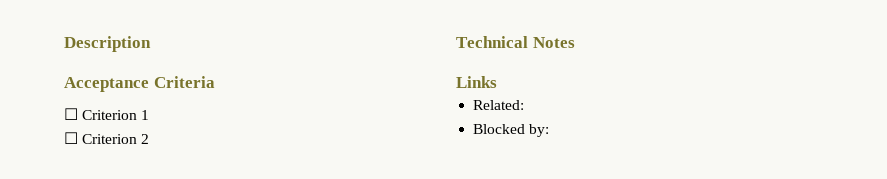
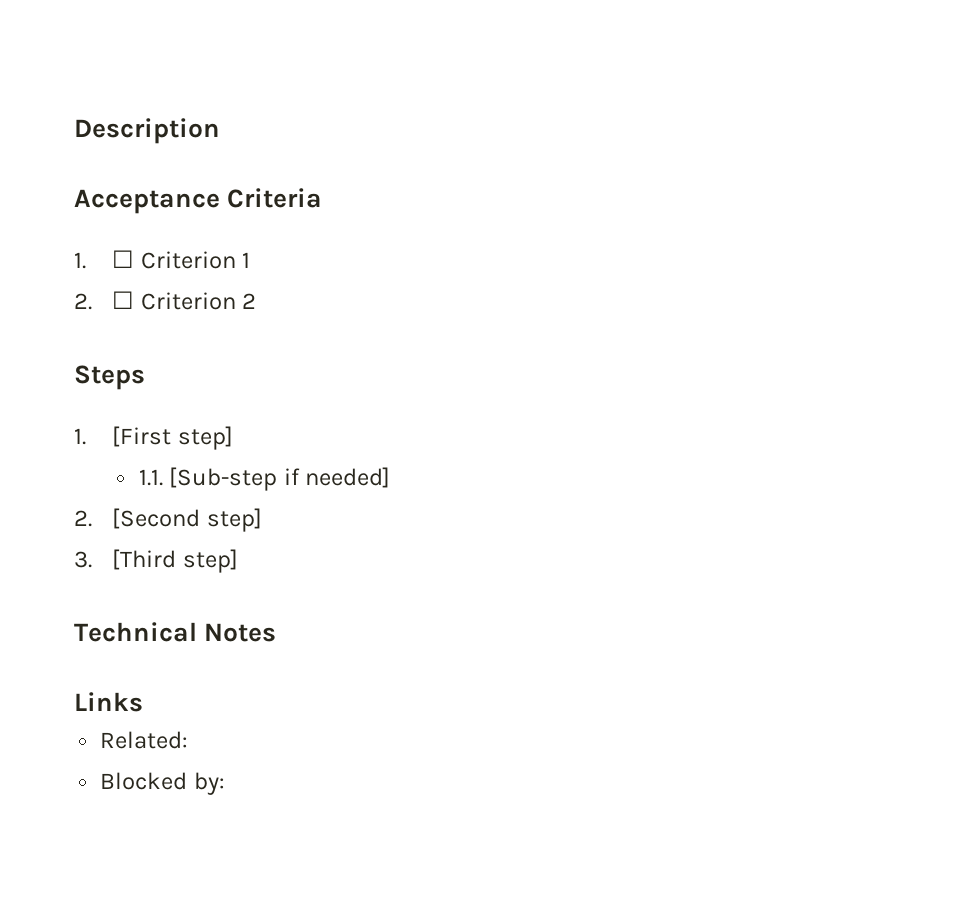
(215, 82) none -> [74,252,86,269] 1.
(150, 115) none -> [74,293,92,310] 2.
(150, 139) none -> [74,365,145,390] [74,426,233,450] [138,467,391,491] [74,508,262,532] [74,549,238,573] // Steps // 1. [First step] // 1.1. [Sub-step if needed] // 2. [Second step] // 3. [Third step]

